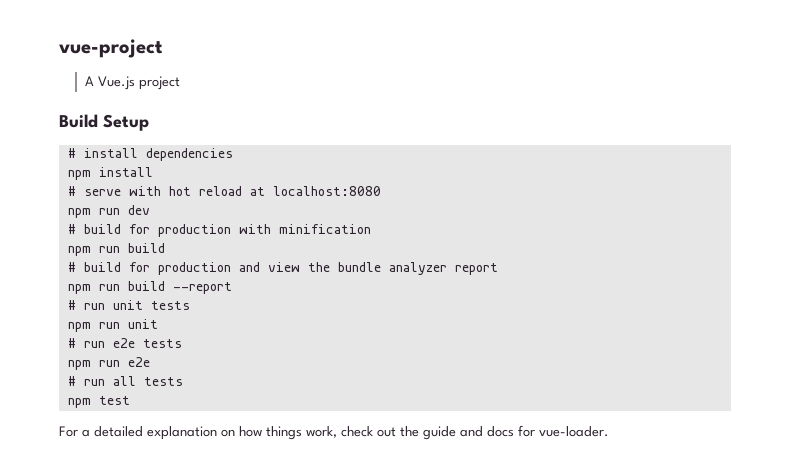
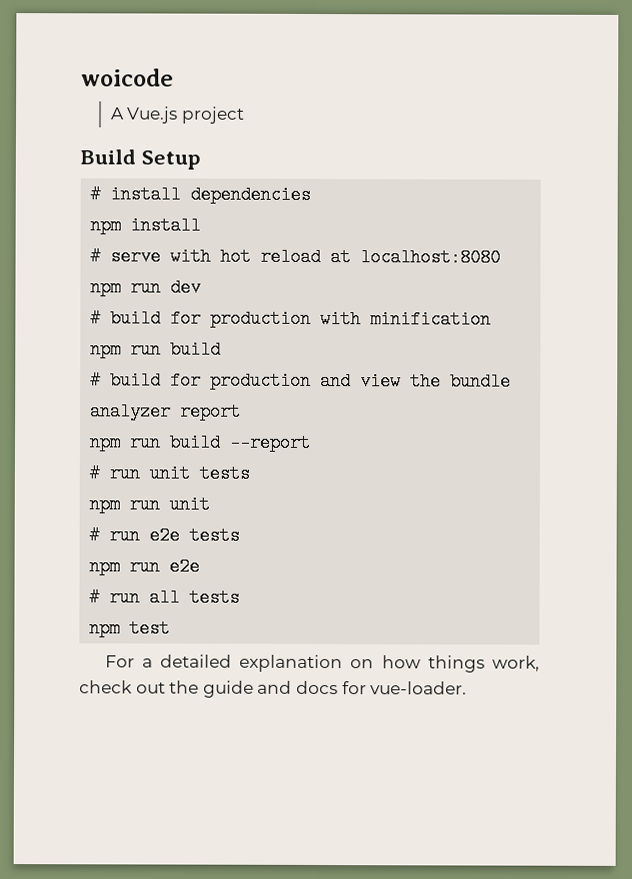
[59,39,163,58] vue-project -> [81,68,174,87] woicode

